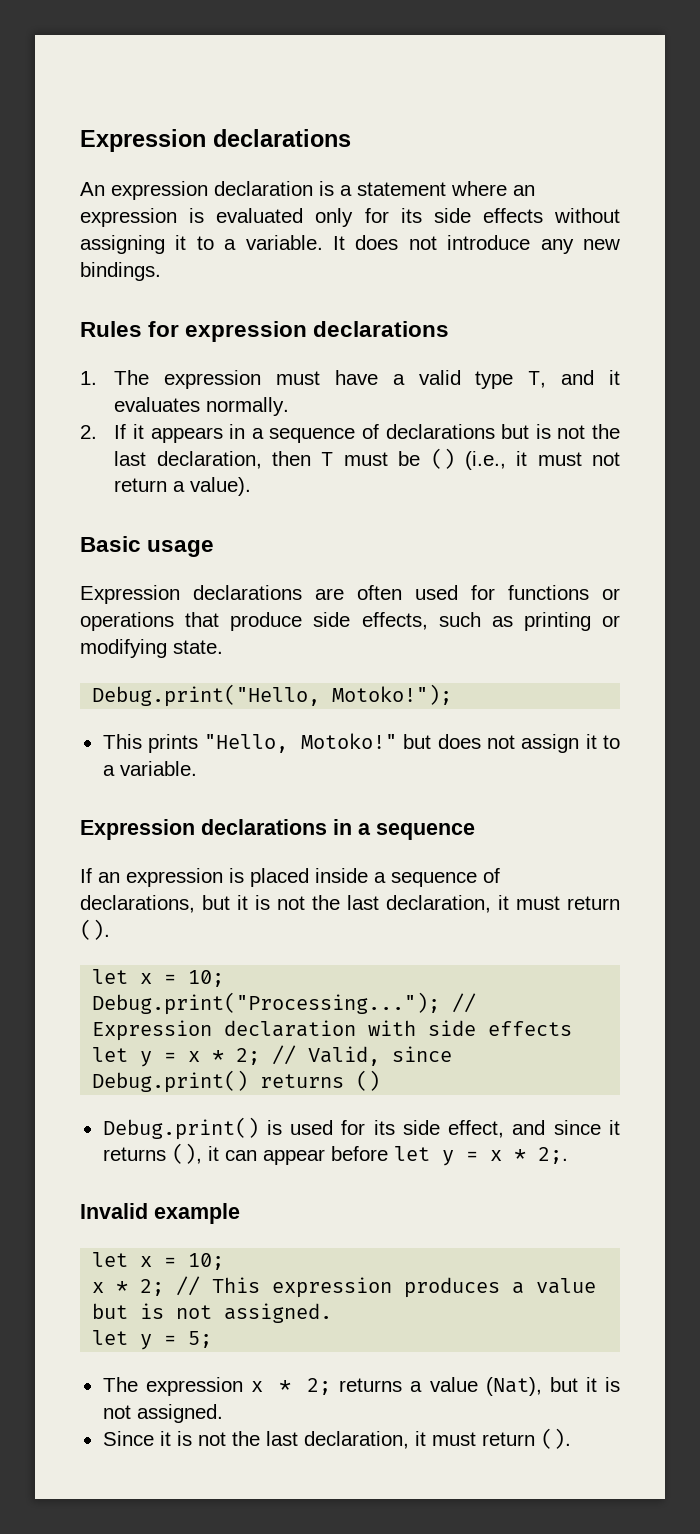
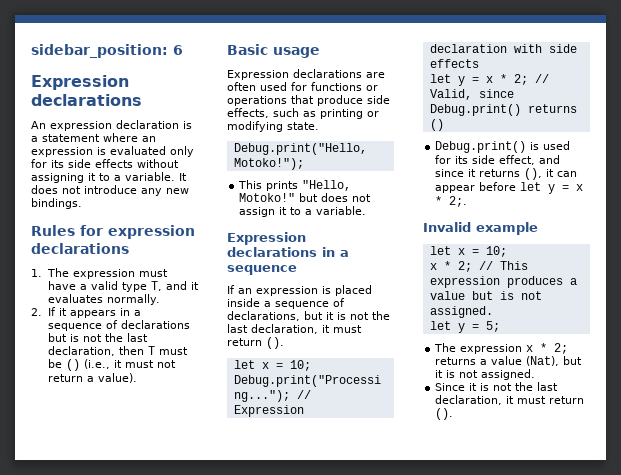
(80, 140) none -> [31,44,183,58] sidebar_position: 6 //

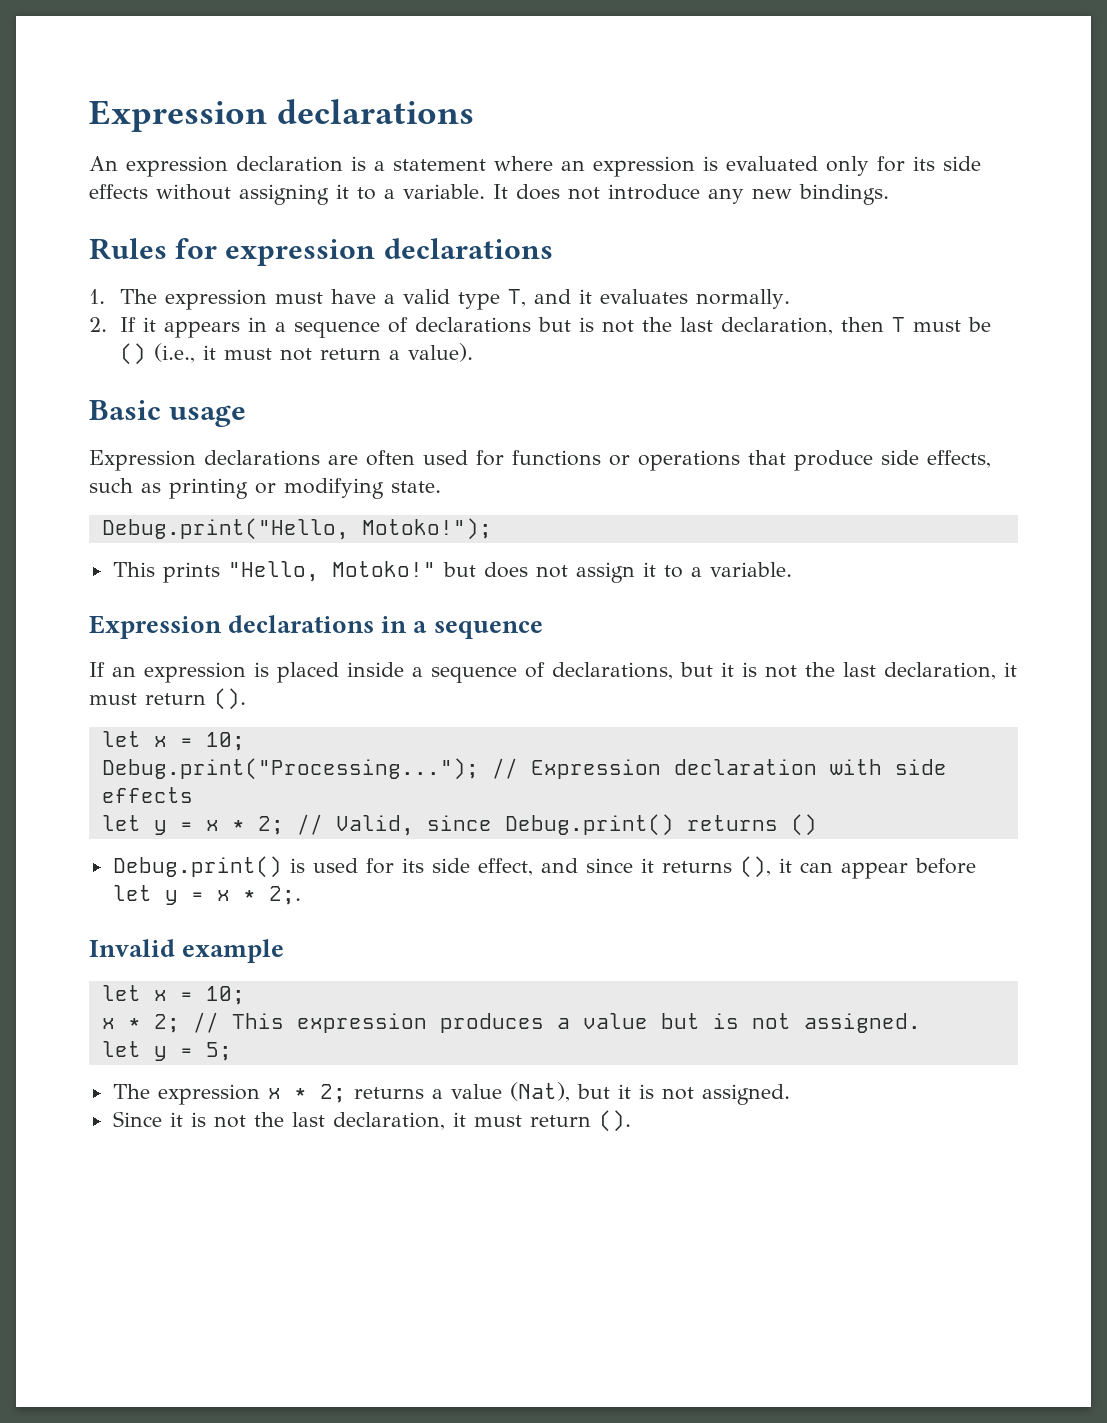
[31,44,183,58] sidebar_position: 6 // -> (89, 116) none

